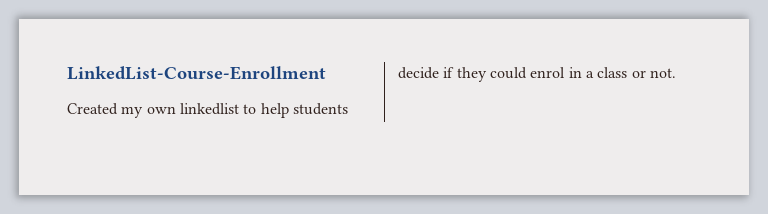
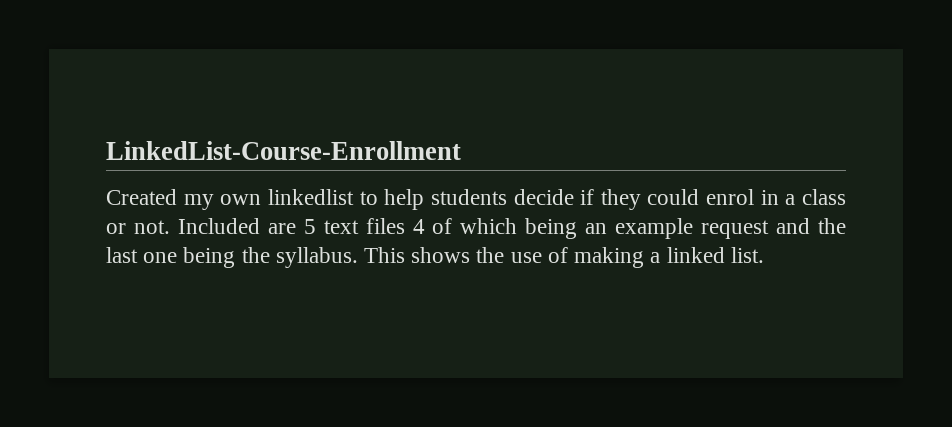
(676, 73) none -> [177,218,846,239] [106,247,764,268] Included are 5 text files 4 of which being an example request and the last one being the syllabus. This shows the use of making a linked list.

